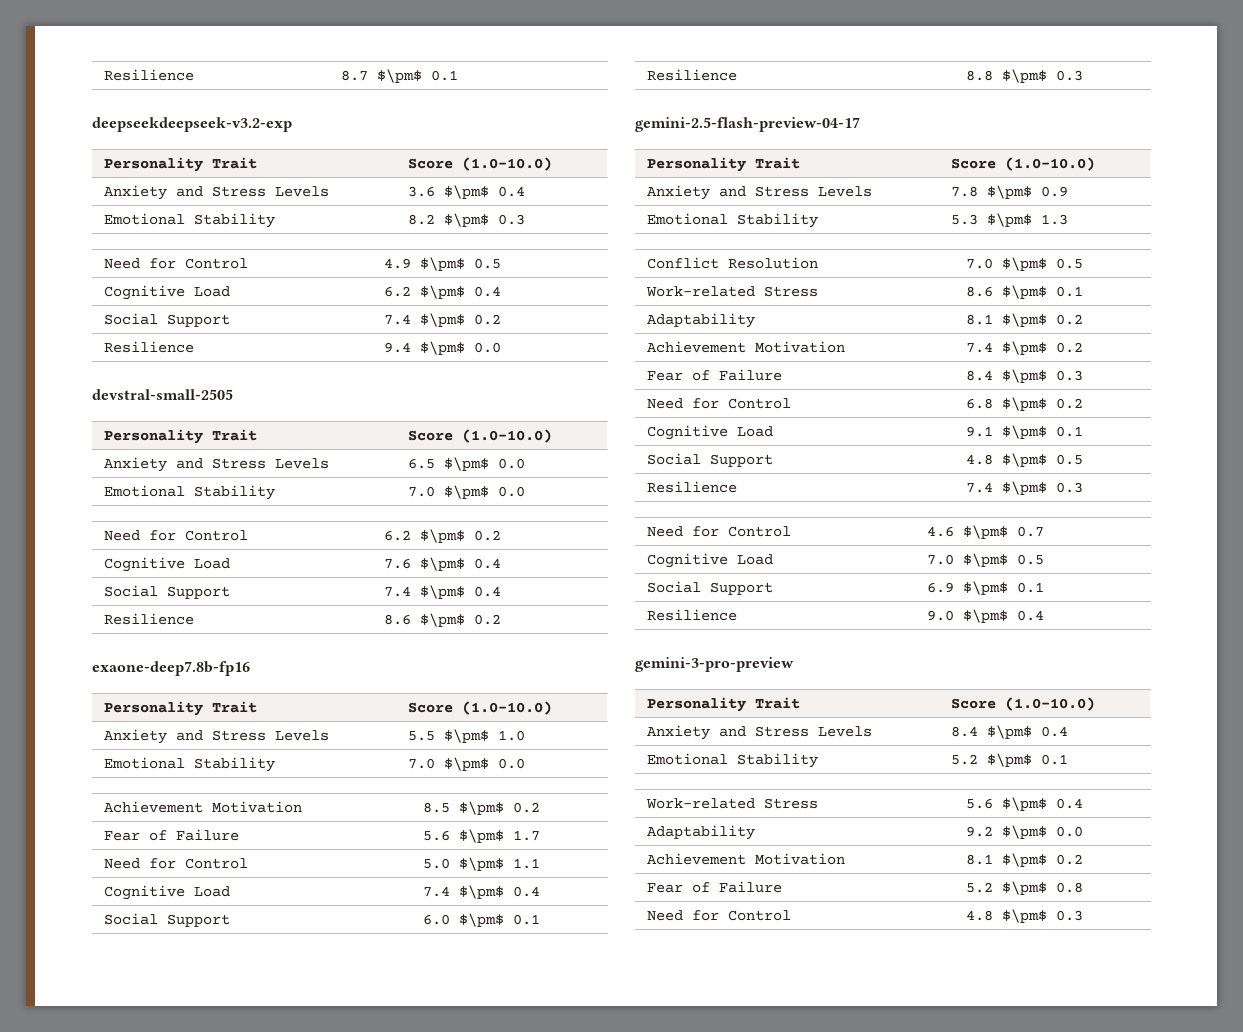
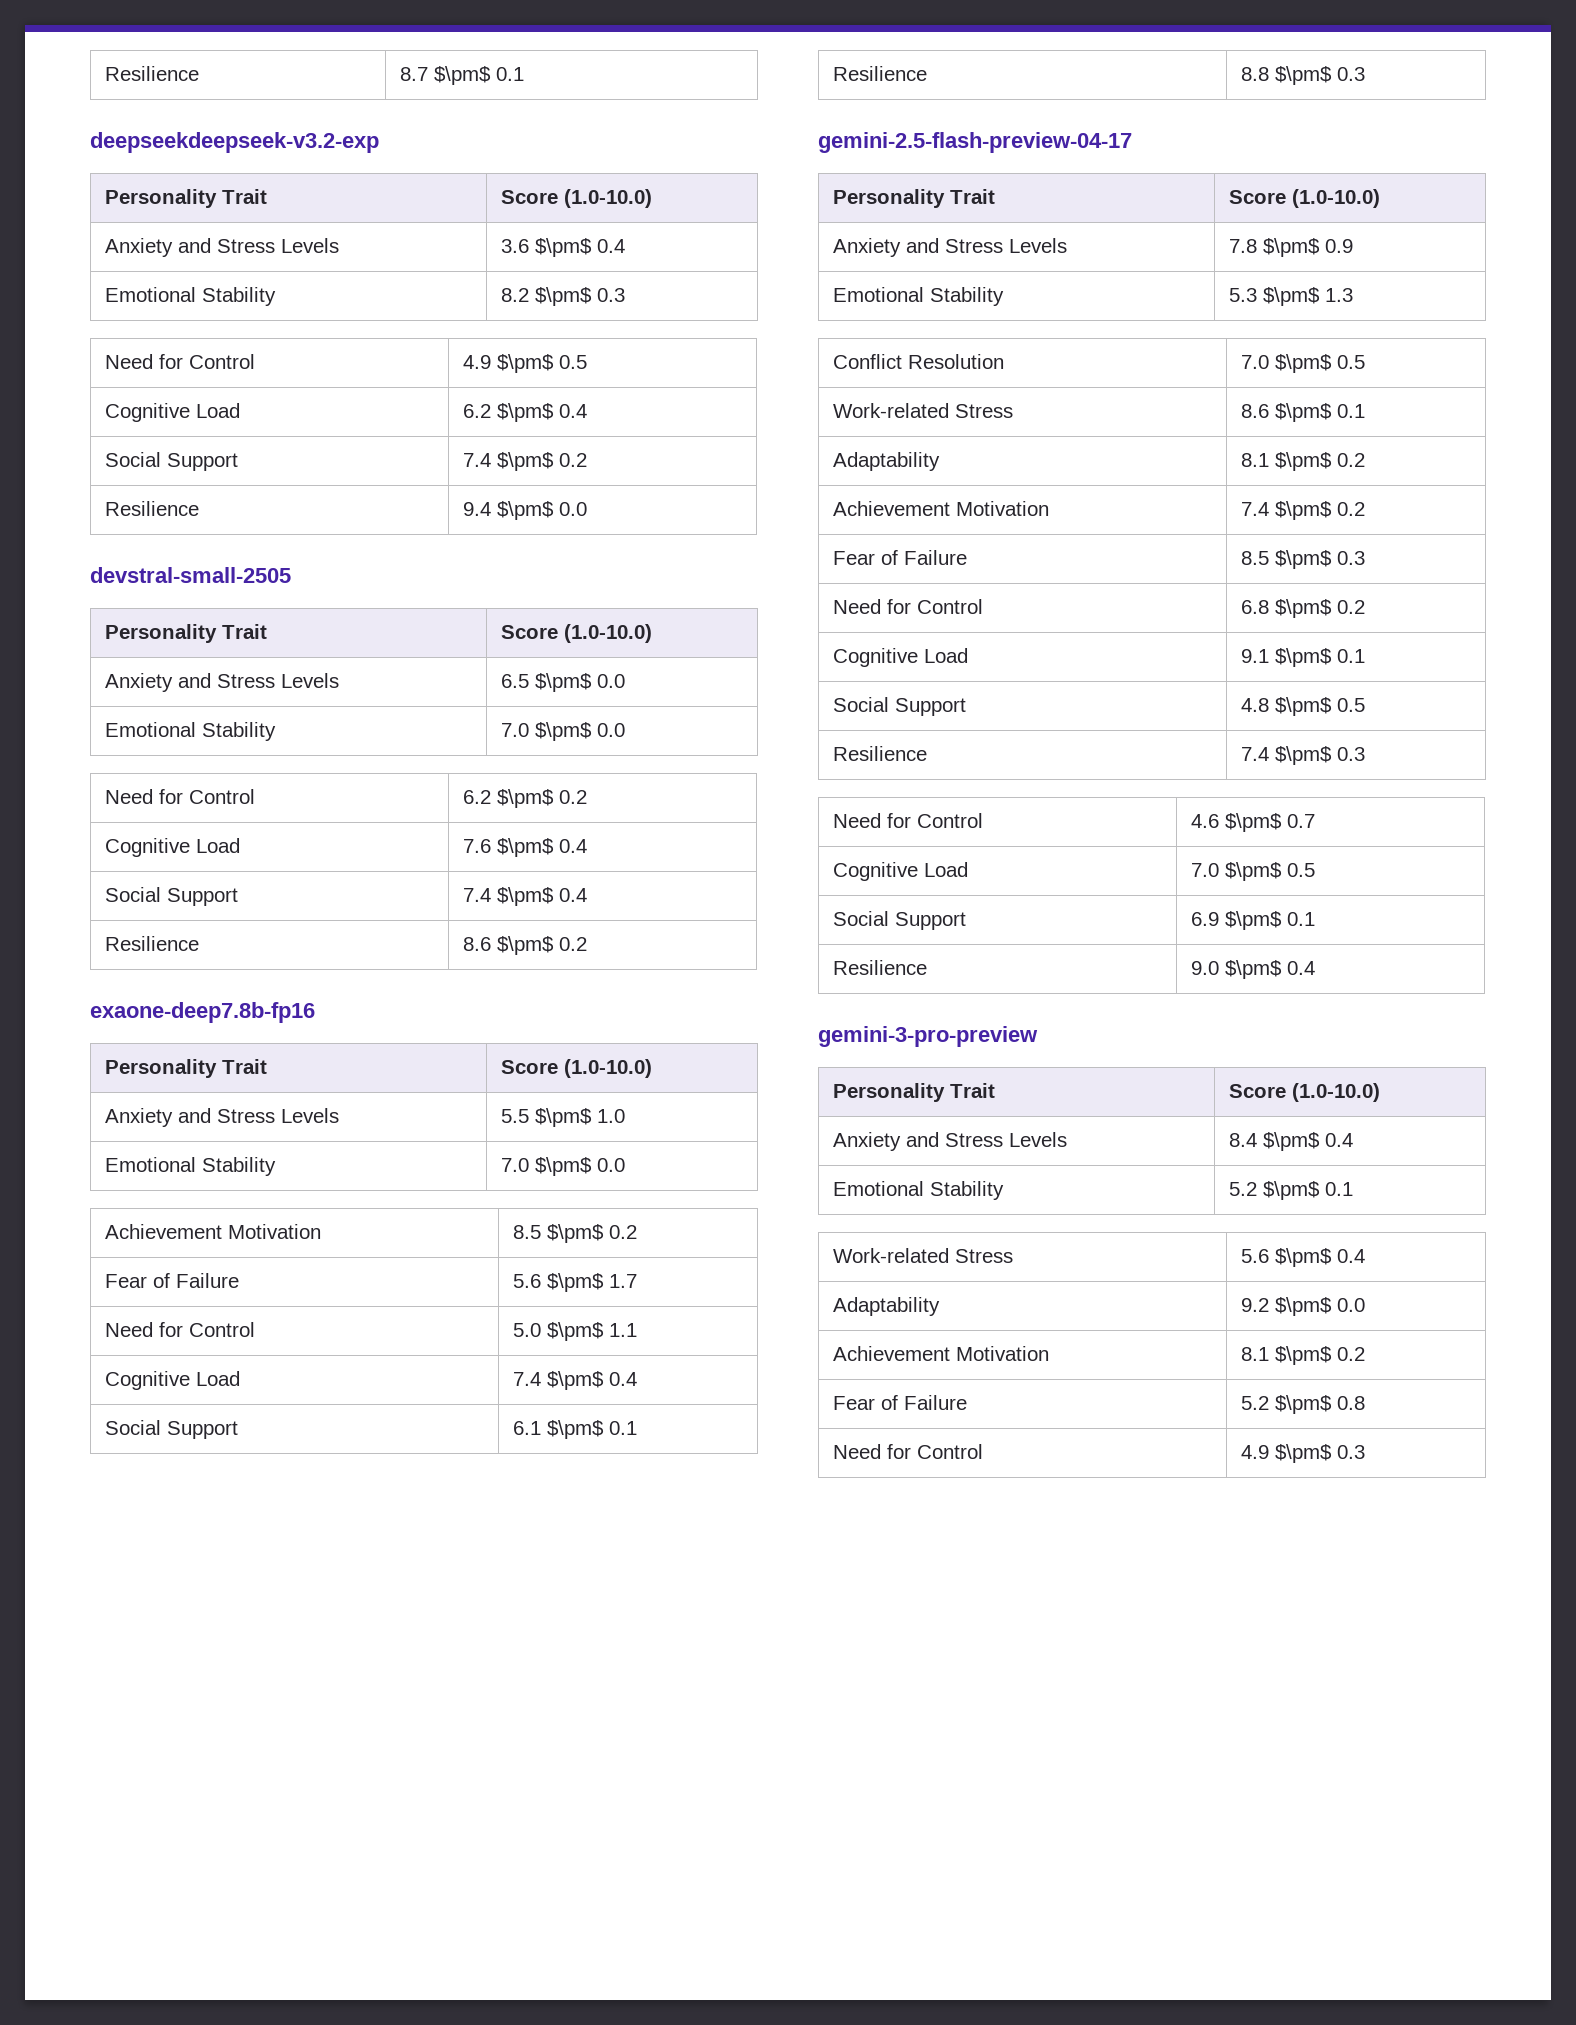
[422,914,450,925] 6.0 -> [513,1421,542,1435] 6.1
[965,370,993,381] 8.4 -> [1241,551,1270,565] 8.5
[965,910,993,921] 4.8 -> [1241,1445,1270,1459] 4.9

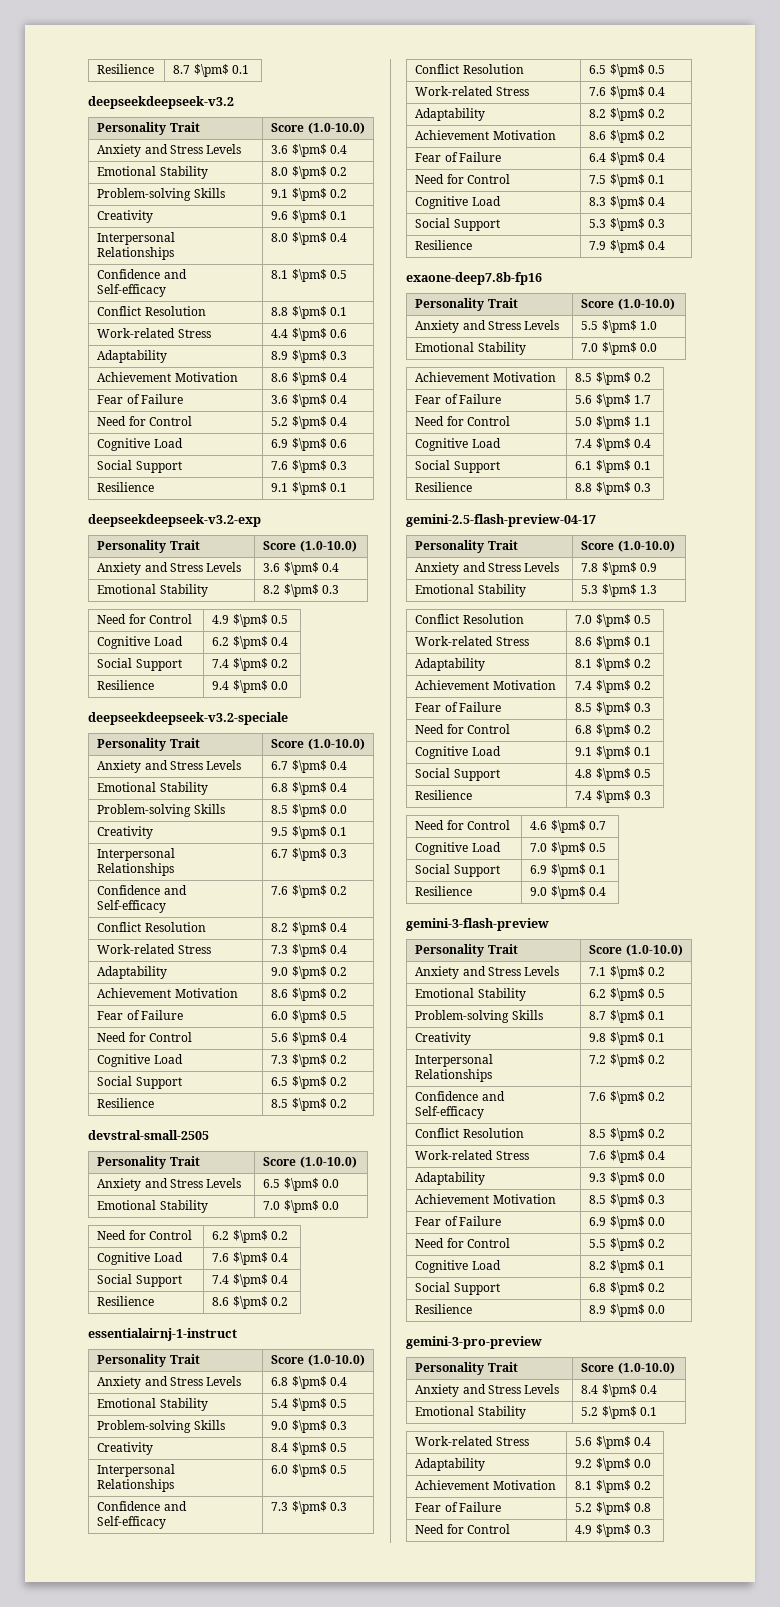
(525, 74) none -> [88,96,234,109] [97,122,200,135] [271,122,365,134] [97,144,241,157] [271,144,347,157] [97,166,208,179] [271,166,347,179] [97,188,225,201] [271,188,347,201] [97,210,154,223] [271,210,347,223] [97,232,176,245] [97,247,175,260] [271,232,347,245] [97,269,187,279] [97,284,167,297] [271,269,347,282] [97,306,206,316] [271,306,347,319] [97,328,211,338] [271,328,347,341] [97,350,168,363] [271,350,347,363] [97,372,238,382] [271,372,347,385] [97,394,183,404] [271,394,347,407] [97,416,192,426] [271,416,347,429] [97,438,183,451] [271,438,347,451] [97,460,182,473] [271,460,347,473] [97,482,155,492] [271,482,347,495] // deepseekdeepseek-v3.2 // Personality Trait | Score (1.0-10.0) // Anxiety and Stress Levels | 3.6 $\pm$ 0.4 // Emotional Stability | 8.0 $\pm$ 0.2 // Problem-solving Skills | 9.1 $\pm$ 0.2 // Creativity | 9.6 $\pm$ 0.1 // Interpersonal Relationships | 8.0 $\pm$ 0.4 // Confidence and Self-efficacy | 8.1 $\pm$ 0.5 // Conflict Resolution | 8.8 $\pm$ 0.1 // Work-related Stress | 4.4 $\pm$ 0.6 // Adaptability | 8.9 $\pm$ 0.3 // Achievement Motivation | 8.6 $\pm$ 0.4 // Fear of Failure | 3.6 $\pm$ 0.4 // Need for Control | 5.2 $\pm$ 0.4 // Cognitive Load | 6.9 $\pm$ 0.6 // Social Support | 7.6 $\pm$ 0.3 // Resilience | 9.1 $\pm$ 0.1
(588, 509) none -> [88,712,288,725] [97,738,200,751] [271,738,365,750] [97,760,241,773] [271,760,347,773] [97,782,208,795] [271,782,347,795] [97,804,225,817] [271,804,347,817] [97,826,154,839] [271,826,347,839] [97,848,176,861] [97,863,175,876] [271,848,347,861] [97,885,187,895] [97,900,167,913] [271,885,347,898] [97,922,206,932] [271,922,347,935] [97,944,211,954] [271,944,347,957] [97,966,168,979] [271,966,347,979] [97,988,238,998] [271,988,347,1001] [97,1010,183,1020] [271,1010,347,1023] [97,1032,192,1042] [271,1032,347,1045] [97,1054,183,1067] [271,1054,347,1067] [97,1076,182,1089] [271,1076,347,1089] [97,1098,155,1108] [271,1098,347,1111] // deepseekdeepseek-v3.2-speciale // Personality Trait | Score (1.0-10.0) // Anxiety and Stress Levels | 6.7 $\pm$ 0.4 // Emotional Stability | 6.8 $\pm$ 0.4 // Problem-solving Skills | 8.5 $\pm$ 0.0 // Creativity | 9.5 $\pm$ 0.1 // Interpersonal Relationships | 6.7 $\pm$ 0.3 // Confidence and Self-efficacy | 7.6 $\pm$ 0.2 // Conflict Resolution | 8.2 $\pm$ 0.4 // Work-related Stress | 7.3 $\pm$ 0.4 // Adaptability | 9.0 $\pm$ 0.2 // Achievement Motivation | 8.6 $\pm$ 0.2 // Fear of Failure | 6.0 $\pm$ 0.5 // Need for Control | 5.6 $\pm$ 0.4 // Cognitive Load | 7.3 $\pm$ 0.2 // Social Support | 6.5 $\pm$ 0.2 // Resilience | 8.5 $\pm$ 0.2
(588, 944) none -> [88,1328,237,1341] [97,1354,200,1367] [271,1354,365,1366] [97,1376,241,1389] [271,1376,347,1389] [97,1398,208,1411] [271,1398,347,1411] [97,1420,225,1433] [271,1420,347,1433] [97,1442,154,1455] [271,1442,347,1455] [97,1464,176,1477] [97,1479,175,1492] [271,1464,347,1477] [97,1501,187,1511] [97,1516,167,1529] [271,1501,347,1514] [415,64,524,74] [589,64,665,77] [415,86,529,96] [589,86,665,99] [415,108,486,121] [589,108,665,121] [415,130,556,140] [589,130,665,143] [415,152,501,162] [589,152,665,165] [415,174,510,184] [589,174,665,187] [415,196,501,209] [589,196,665,209] [415,218,500,231] [589,218,665,231] [415,240,473,250] [589,240,665,253] // essentialairnj-1-instruct // Personality Trait | Score (1.0-10.0) // Anxiety and Stress Levels | 6.8 $\pm$ 0.4 // Emotional Stability | 5.4 $\pm$ 0.5 // Problem-solving Skills | 9.0 $\pm$ 0.3 // Creativity | 8.4 $\pm$ 0.5 // Interpersonal Relationships | 6.0 $\pm$ 0.5 // Confidence and Self-efficacy | 7.3 $\pm$ 0.3 // Conflict Resolution | 6.5 $\pm$ 0.5 // Work-related Stress | 7.6 $\pm$ 0.4 // Adaptability | 8.2 $\pm$ 0.2 // Achievement Motivation | 8.6 $\pm$ 0.2 // Fear of Failure | 6.4 $\pm$ 0.4 // Need for Control | 7.5 $\pm$ 0.1 // Cognitive Load | 8.3 $\pm$ 0.4 // Social Support | 5.3 $\pm$ 0.3 // Resilience | 7.9 $\pm$ 0.4
(1316, 968) none -> [406,918,549,931] [415,944,518,957] [589,944,683,956] [415,966,559,979] [589,966,665,979] [415,988,526,1001] [589,988,665,1001] [415,1010,543,1023] [589,1010,665,1023] [415,1032,472,1045] [589,1032,665,1045] [415,1054,494,1067] [415,1069,493,1082] [589,1054,665,1067] [415,1091,505,1101] [415,1106,485,1119] [589,1091,665,1104] [415,1128,524,1138] [589,1128,665,1141] [415,1150,529,1160] [589,1150,665,1163] [415,1172,486,1185] [589,1172,665,1185] [415,1194,556,1204] [589,1194,665,1207] [415,1216,501,1226] [589,1216,665,1229] [415,1238,510,1248] [589,1238,665,1251] [415,1260,501,1273] [589,1260,665,1273] [415,1282,500,1295] [589,1282,665,1295] [415,1304,473,1314] [589,1304,665,1317] // gemini-3-flash-preview // Personality Trait | Score (1.0-10.0) // Anxiety and Stress Levels | 7.1 $\pm$ 0.2 // Emotional Stability | 6.2 $\pm$ 0.5 // Problem-solving Skills | 8.7 $\pm$ 0.1 // Creativity | 9.8 $\pm$ 0.1 // Interpersonal Relationships | 7.2 $\pm$ 0.2 // Confidence and Self-efficacy | 7.6 $\pm$ 0.2 // Conflict Resolution | 8.5 $\pm$ 0.2 // Work-related Stress | 7.6 $\pm$ 0.4 // Adaptability | 9.3 $\pm$ 0.0 // Achievement Motivation | 8.5 $\pm$ 0.3 // Fear of Failure | 6.9 $\pm$ 0.0 // Need for Control | 5.5 $\pm$ 0.2 // Cognitive Load | 8.2 $\pm$ 0.1 // Social Support | 6.8 $\pm$ 0.2 // Resilience | 8.9 $\pm$ 0.0

